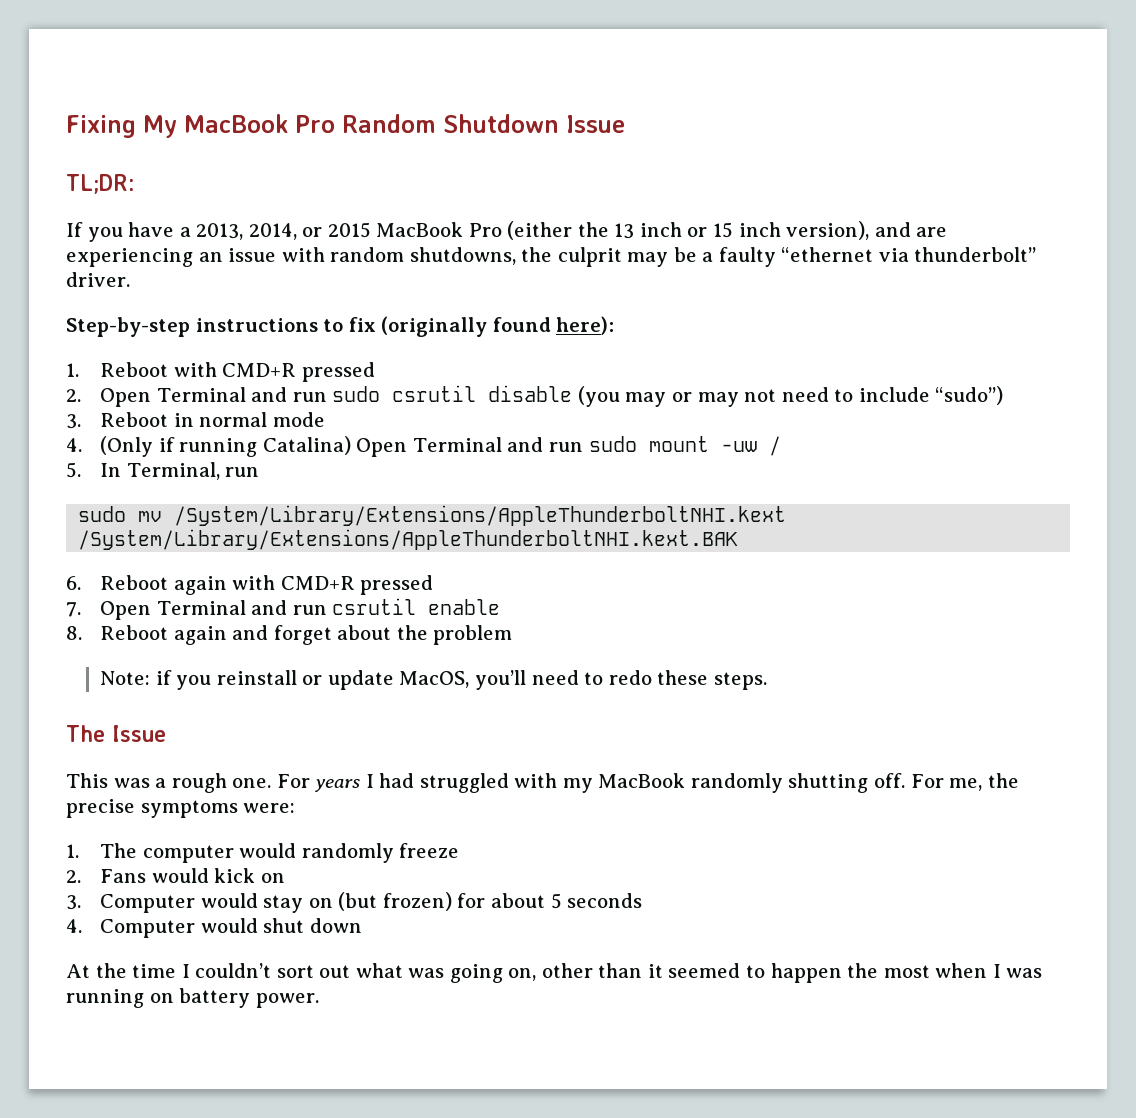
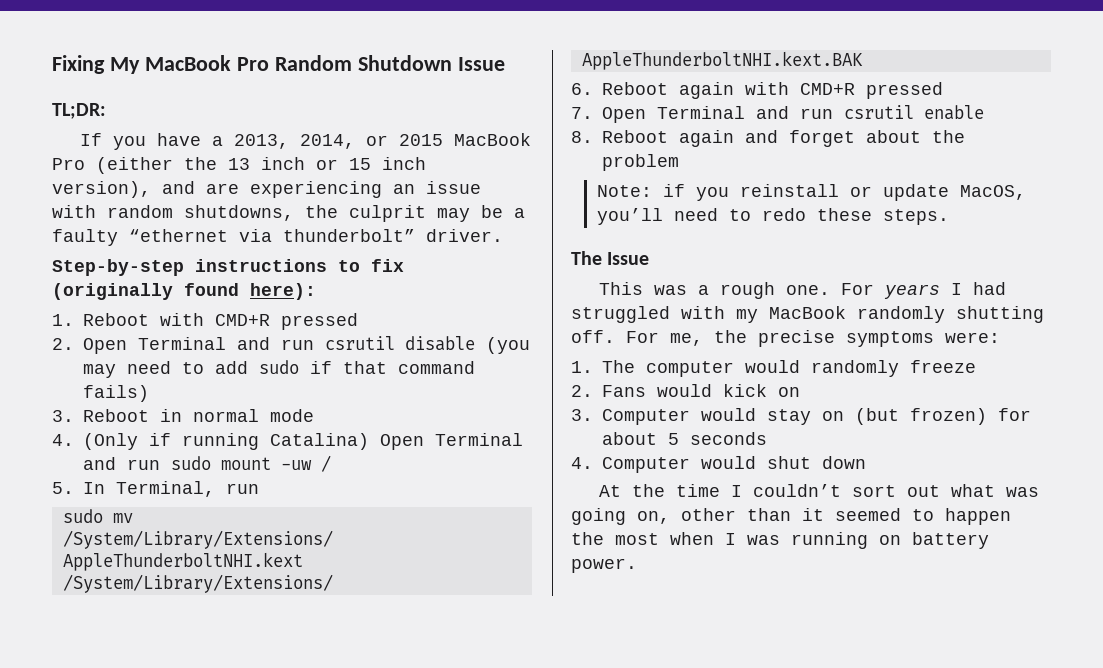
[332,386,381,402] sudo -> (314, 344) none
[671,386,1004,407] or may not need to include “sudo”) -> [127,360,475,374] [83,385,149,402] need to add sudo if that command fails)

